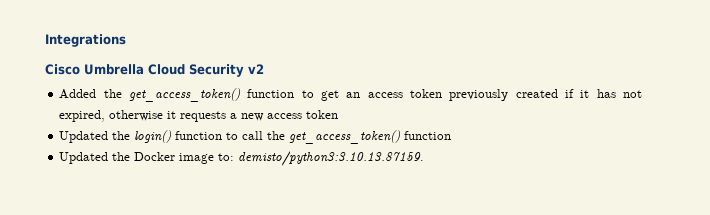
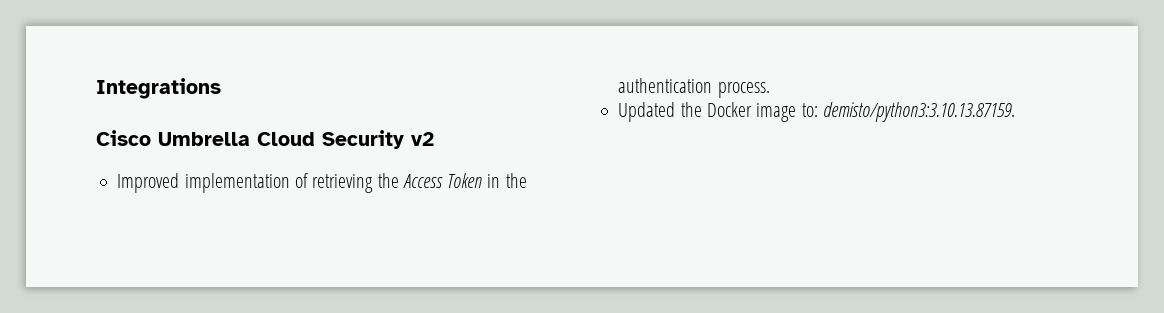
[59,88,642,102] [59,110,339,122] [59,130,452,144] Added the get_access_token() function to get an access token previously created if it has not expired, otherwise it requests a new access token // Updated the login() function to call the get_access_token() function -> [117,173,527,193] [618,78,770,98] Improved implementation of retrieving the Access Token in the authentication process.

